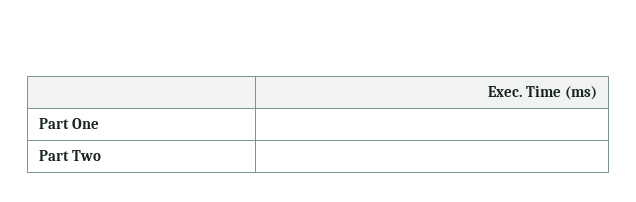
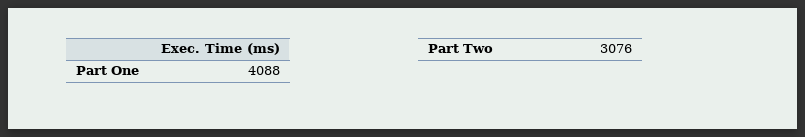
(100, 123) none -> [248,66,281,75] 4088
(102, 155) none -> [600,44,633,53] 3076

